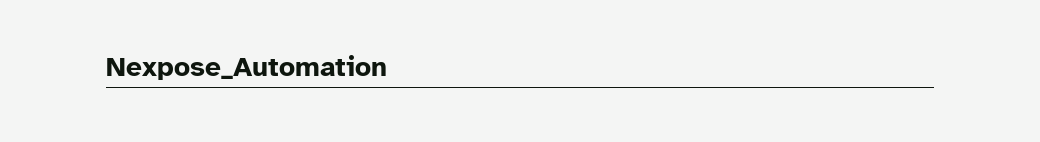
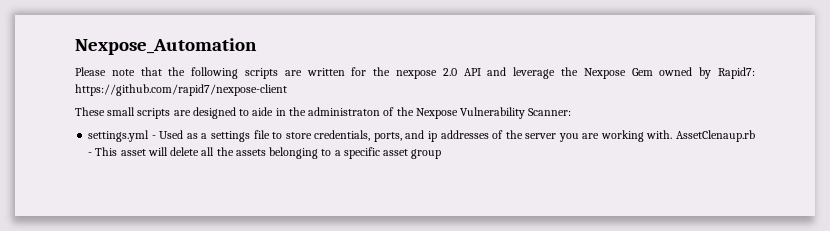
(387, 67) none -> [75,67,755,79] [75,84,287,96] [75,107,572,119] [88,130,756,142] [88,147,442,159] // Please note that the following scripts are written for the nexpose 2.0 API and leverage the Nexpose Gem owned by Rapid7: https://github.com/rapid7/nexpose-client // These small scripts are designed to aide in the administraton of the Nexpose Vulnerability Scanner: // settings.yml - Used as a settings file to store credentials, ports, and ip addresses of the server you are working with. AssetClenaup.rb - This asset will delete all the assets belonging to a specific asset group

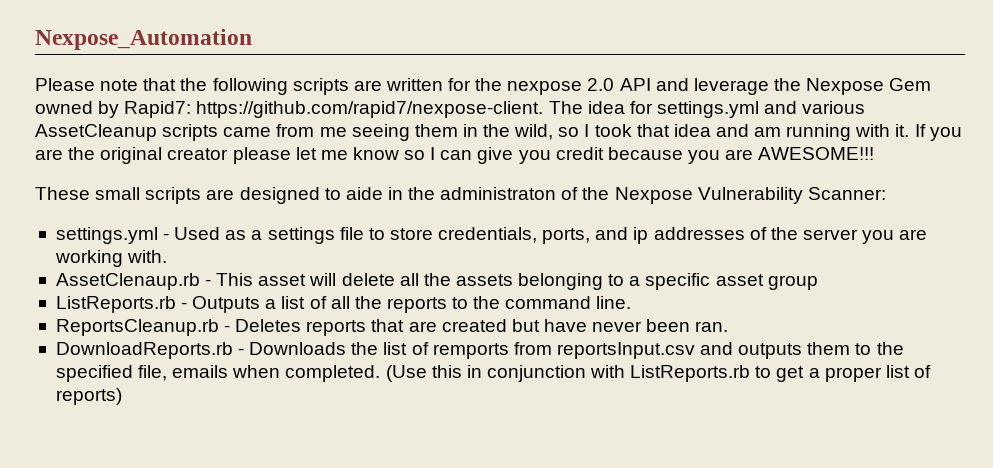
[75,84,287,96] https://github.com/rapid7/nexpose-client -> [196,101,866,118] [35,124,962,141] [35,147,875,164] https://github.com/rapid7/nexpose-client. The idea for settings.yml and various AssetCleanup scripts came from me seeing them in the wild, so I took that idea and am running with it. If you are the original creator please let me know so I can give you credit because you are AWESOME!!!
(673, 134) none -> (168, 256) //
(442, 154) none -> [55,296,632,313] [55,319,729,336] [55,342,904,359] [55,365,931,382] [55,388,122,405] // ListReports.rb - Outputs a list of all the reports to the command line. // ReportsCleanup.rb - Deletes reports that are created but have never been ran. // DownloadReports.rb - Downloads the list of remports from reportsInput.csv and outputs them to the specified file, emails when completed. (Use this in conjunction with ListReports.rb to get a proper list of reports)

